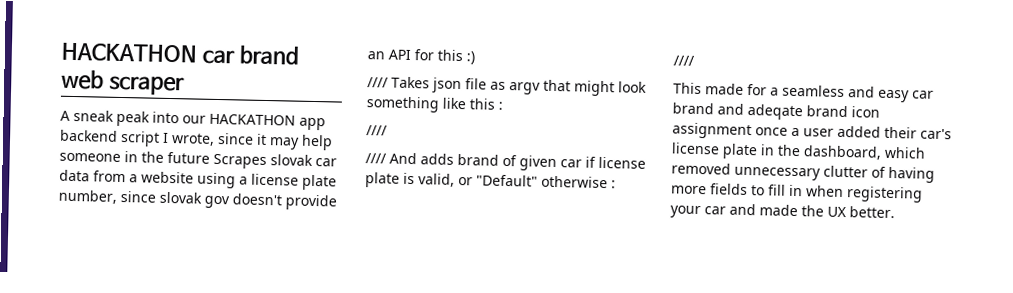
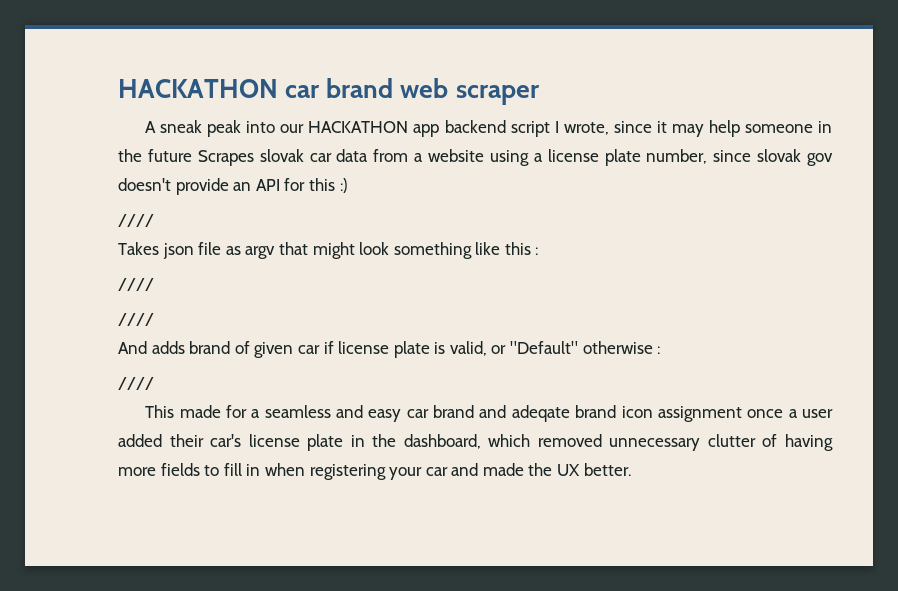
(389, 82) none -> (154, 220) //
(387, 158) none -> (154, 319) //

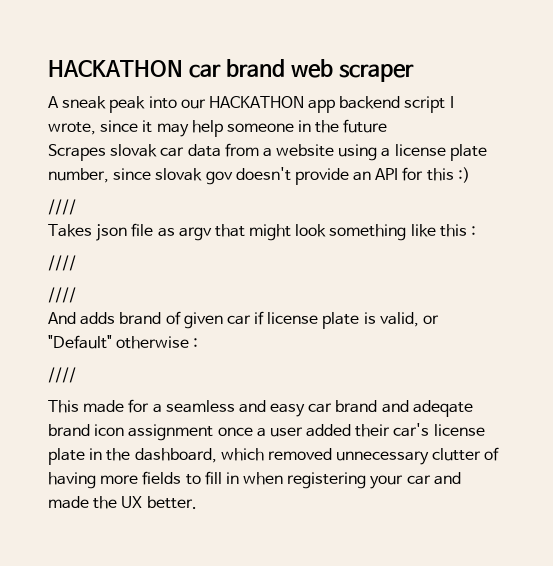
(192, 155) none -> (388, 126) //

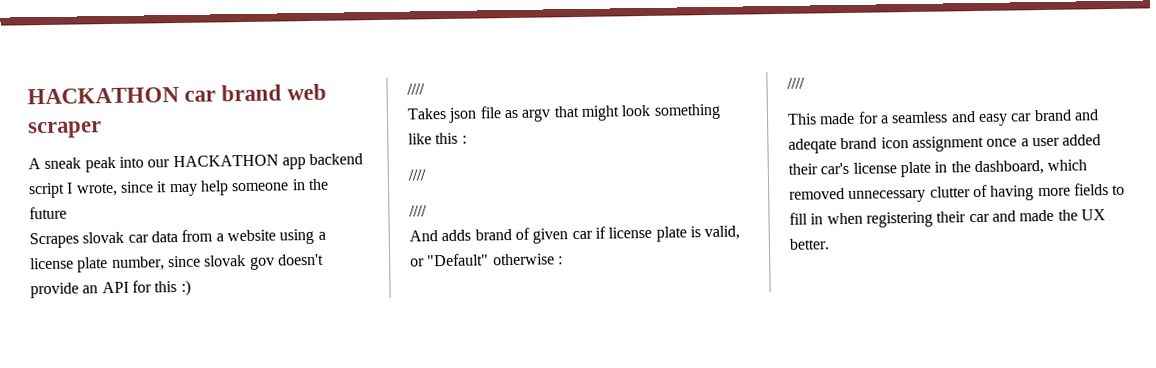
[370,475,404,489] your -> [936,211,967,223] their

